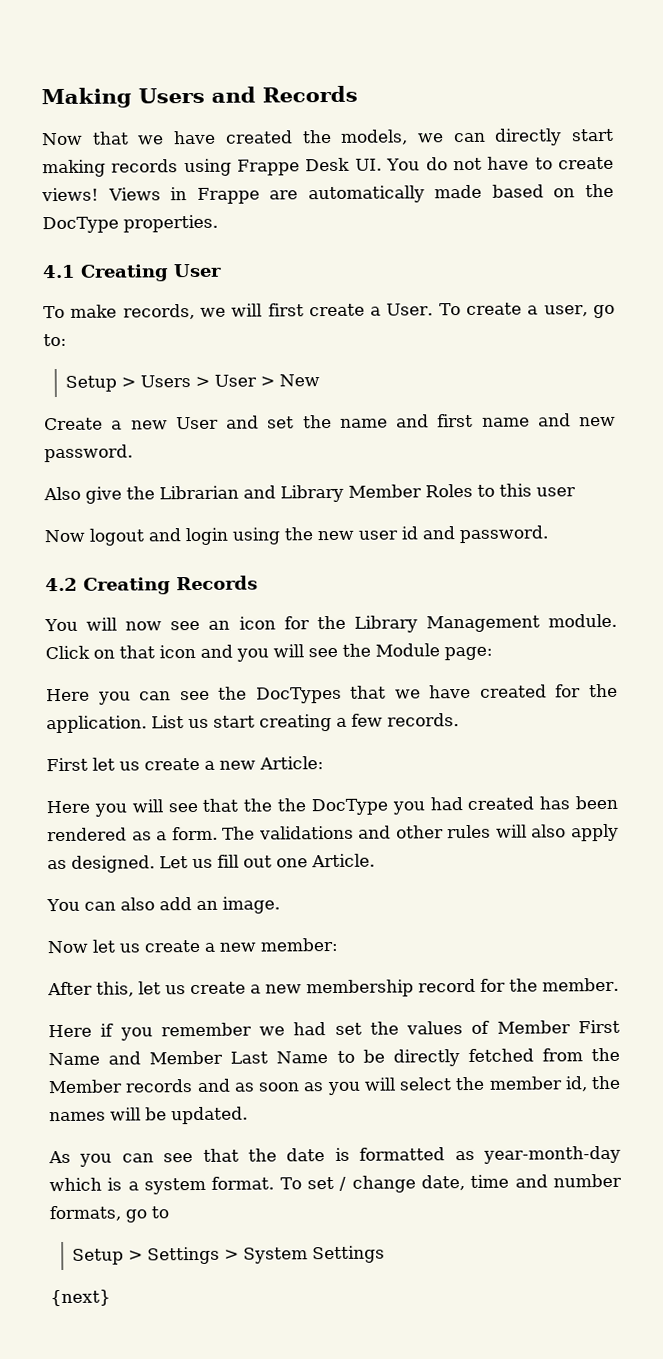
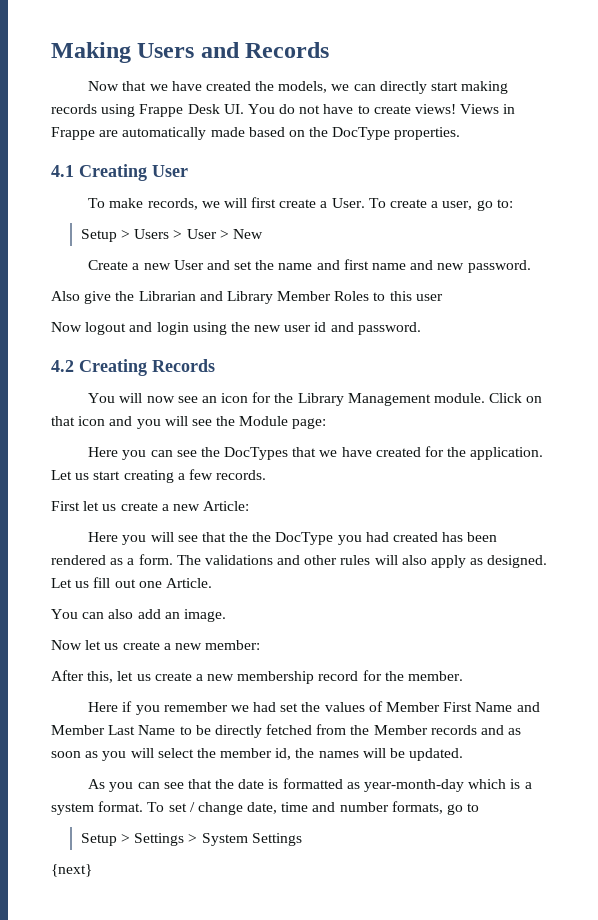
[151,715,184,729] List -> [51,470,72,480] Let

